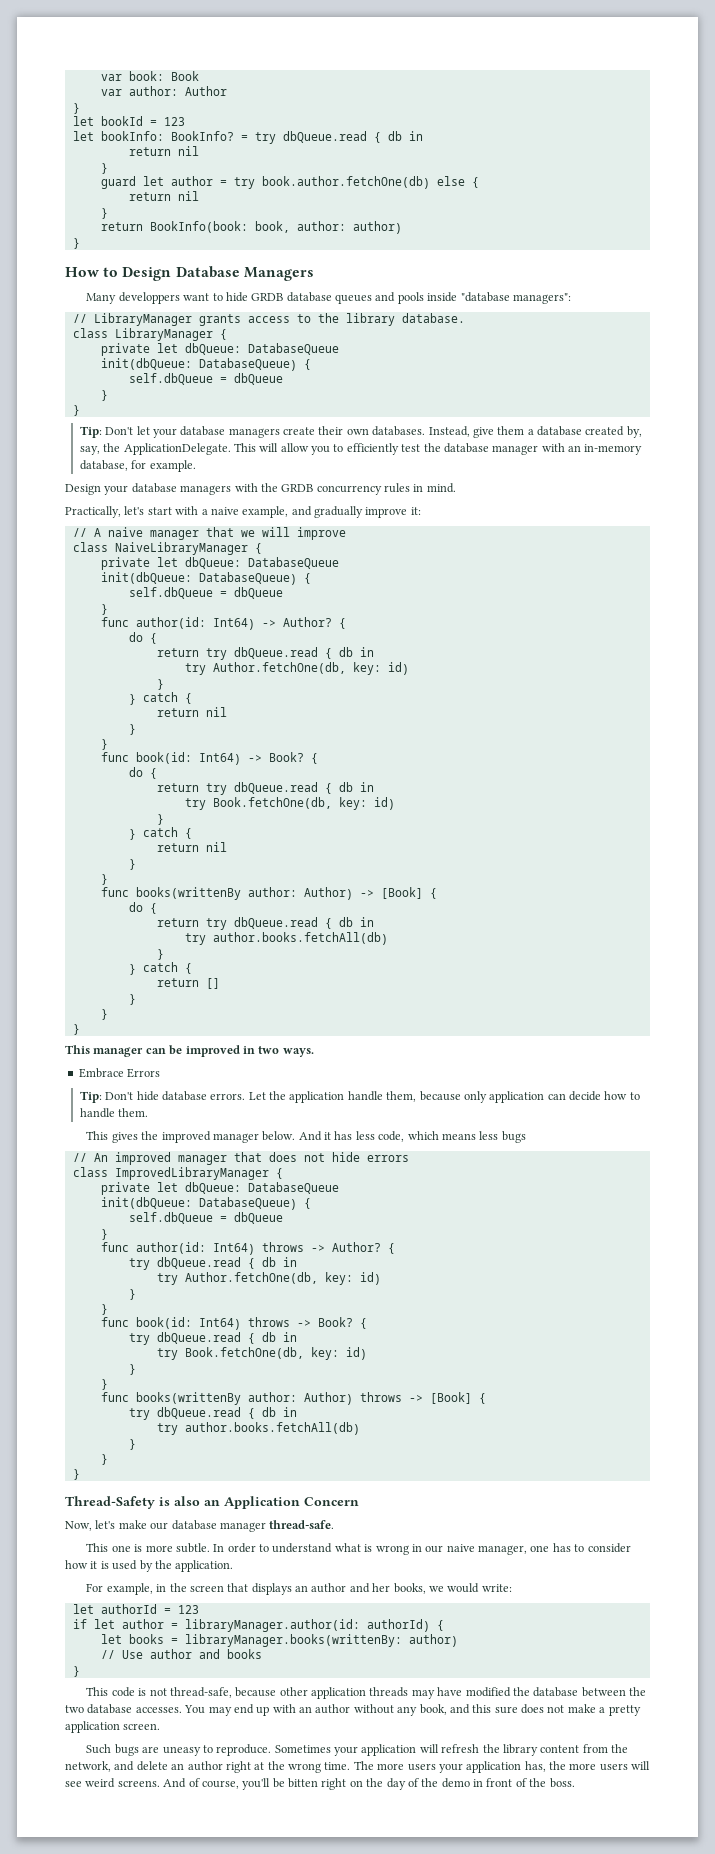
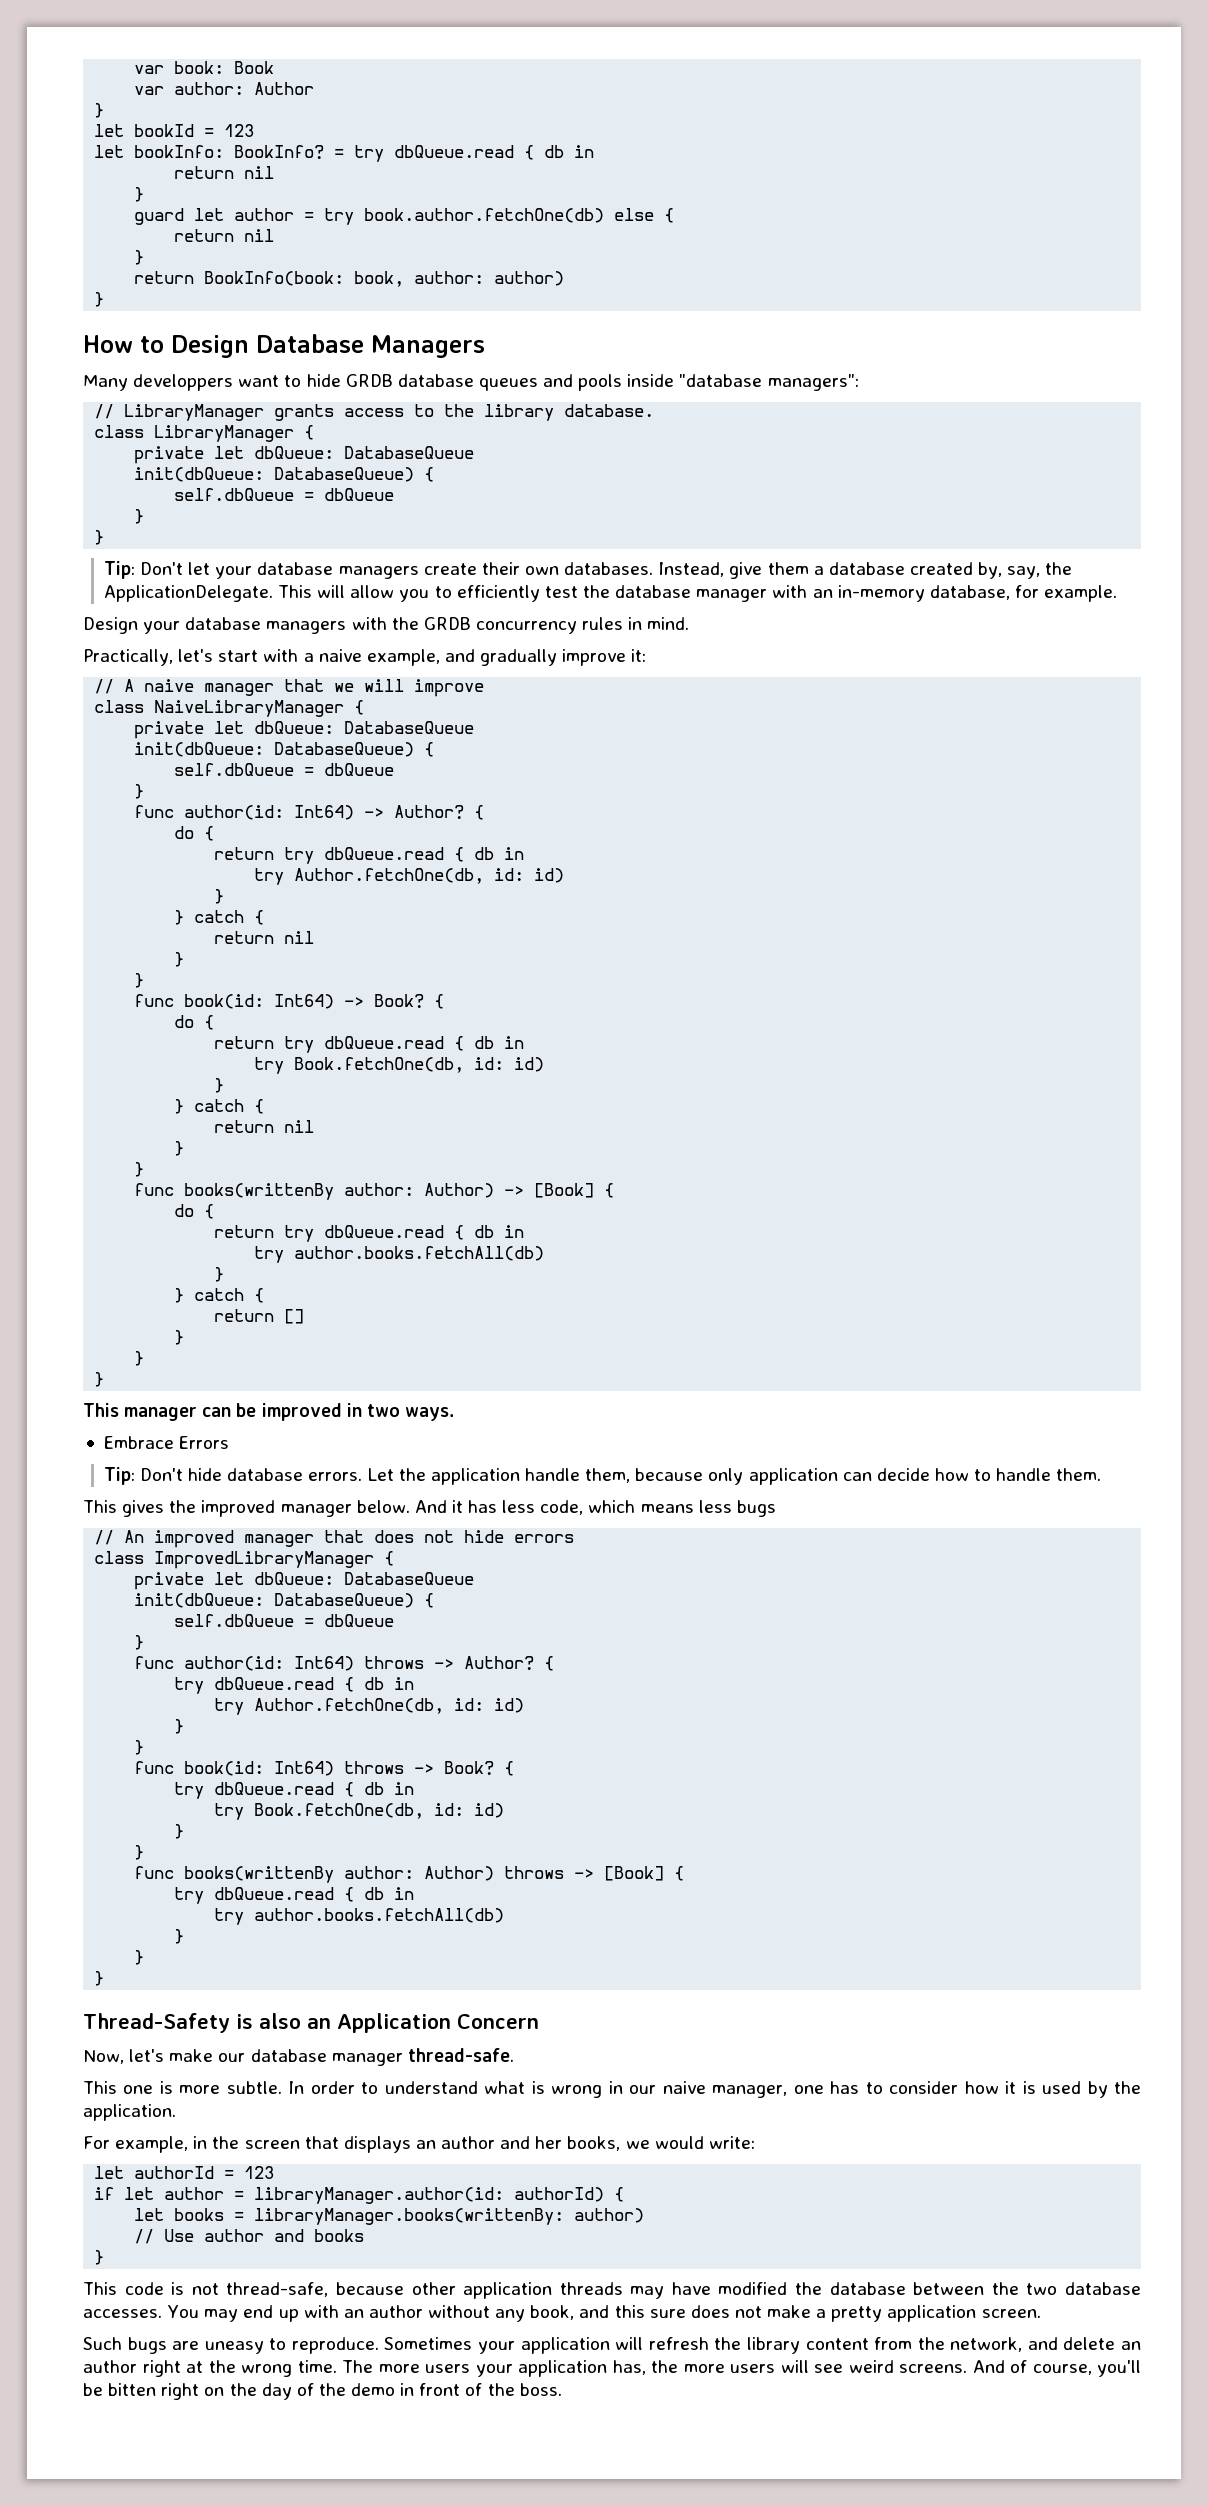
[352,662,381,675] key: -> [494,868,525,881] id:
[338,797,367,810] key: -> [474,1057,505,1070] id:
[324,1272,353,1285] key: -> [454,1698,485,1711] id:
[310,1347,339,1360] key: -> [434,1803,465,1816] id:

